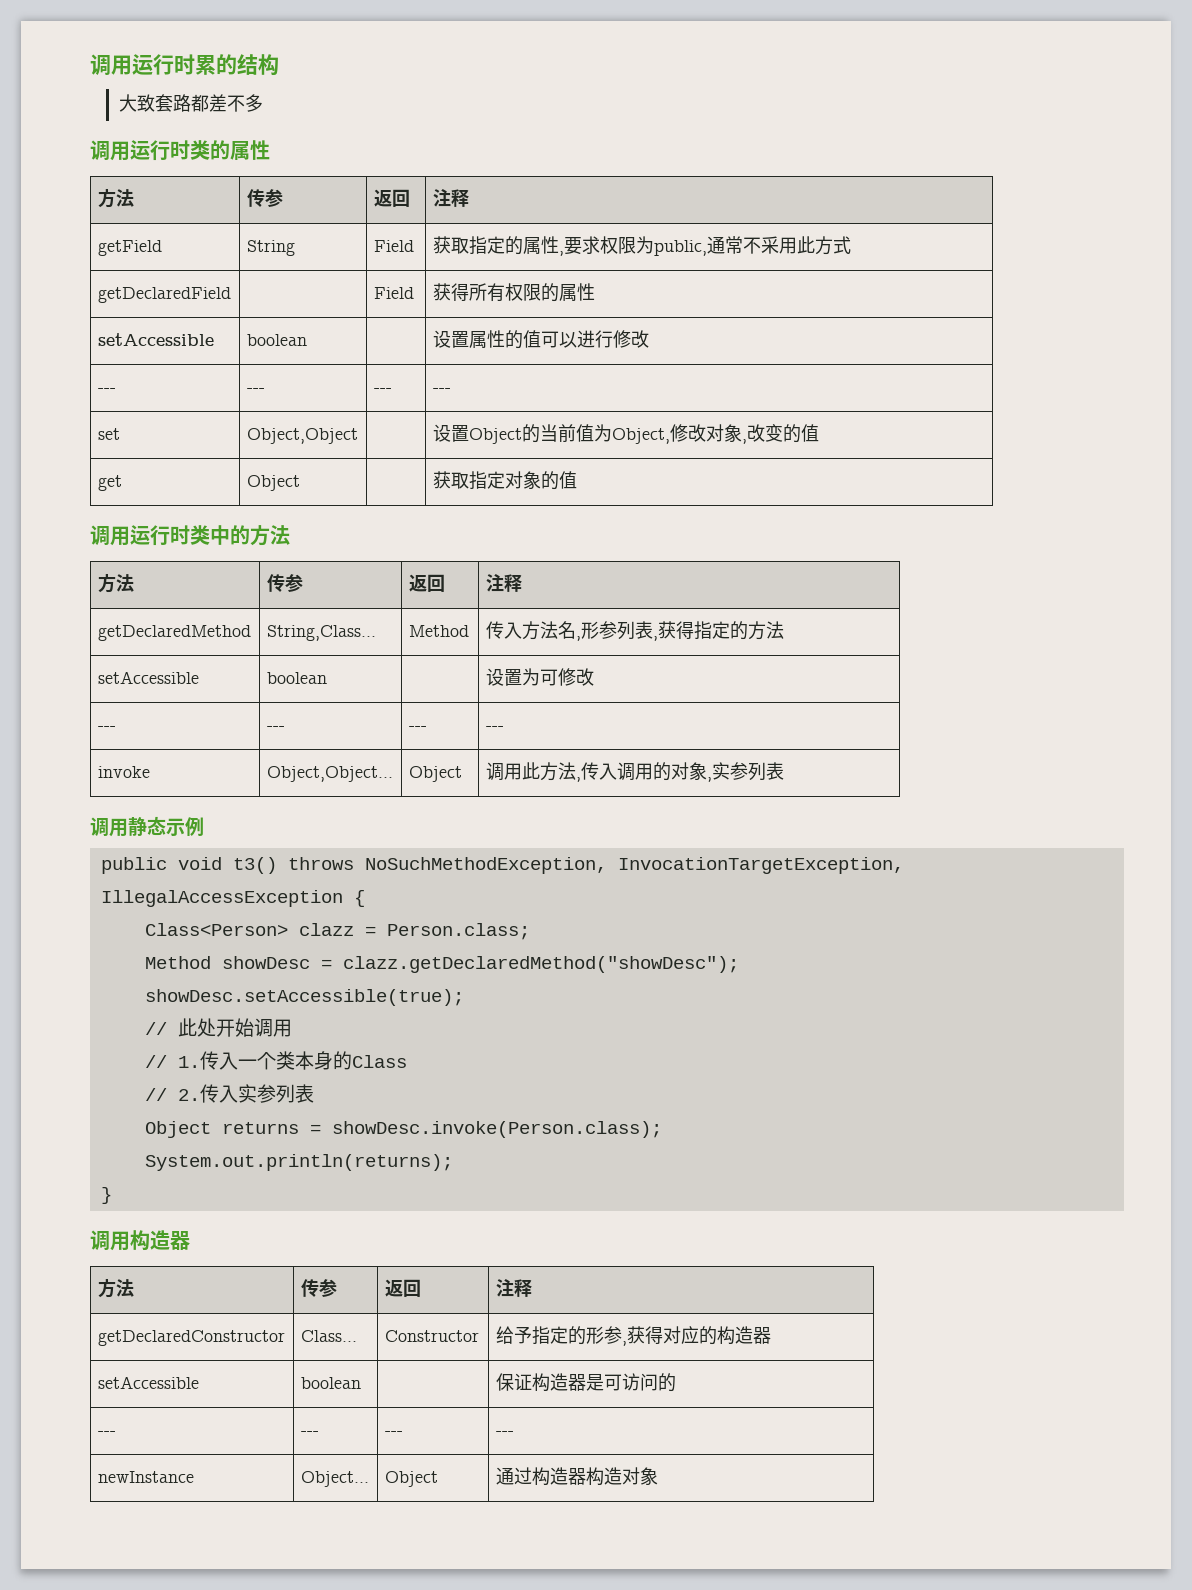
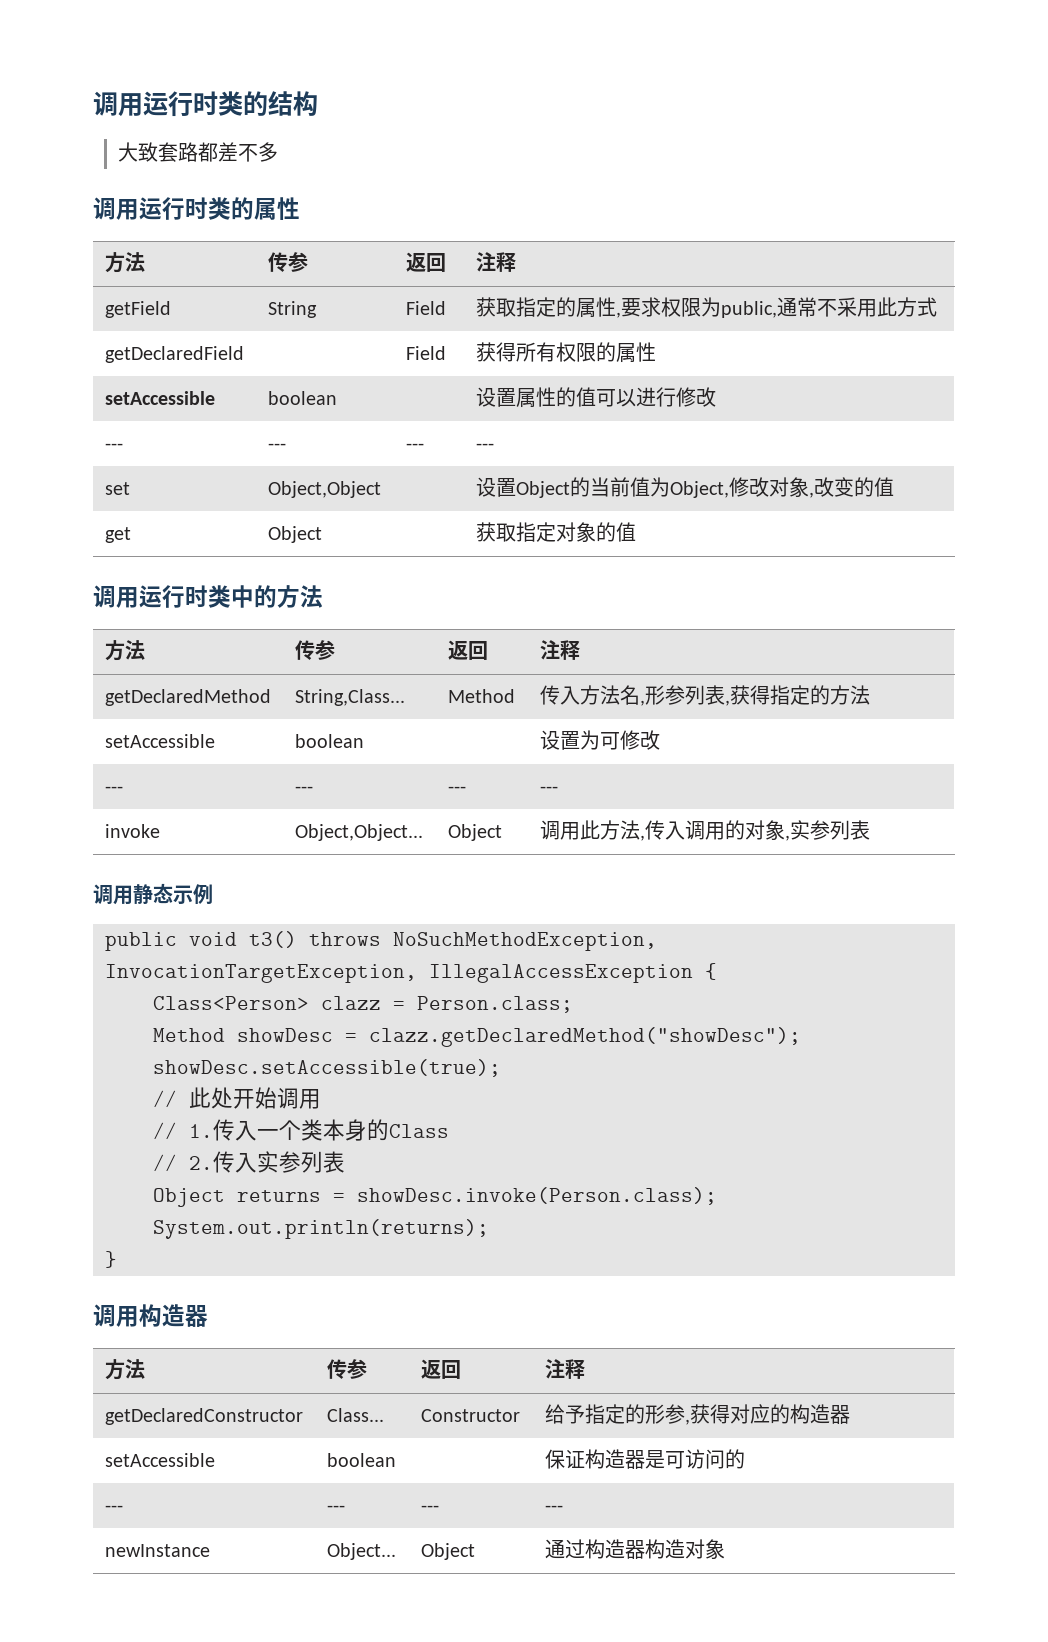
[90,54,216,76] 调用运行时累 -> [93,91,243,117] 调用运行时类

